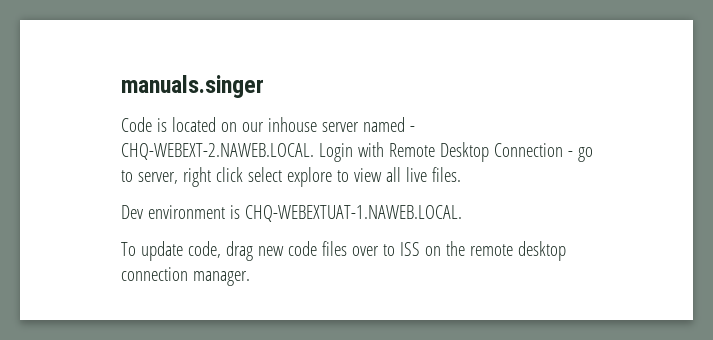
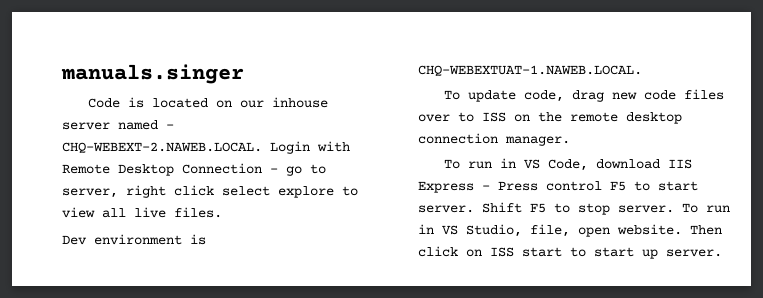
(250, 278) none -> [444,158,693,171] [418,181,698,193] [418,202,730,215] [418,224,722,237] [418,246,722,259] // To run in VS Code, download IIS Express - Press control F5 to start server. Shift F5 to stop server. To run in VS Studio, file, open website. Then click on ISS start to start up server.

